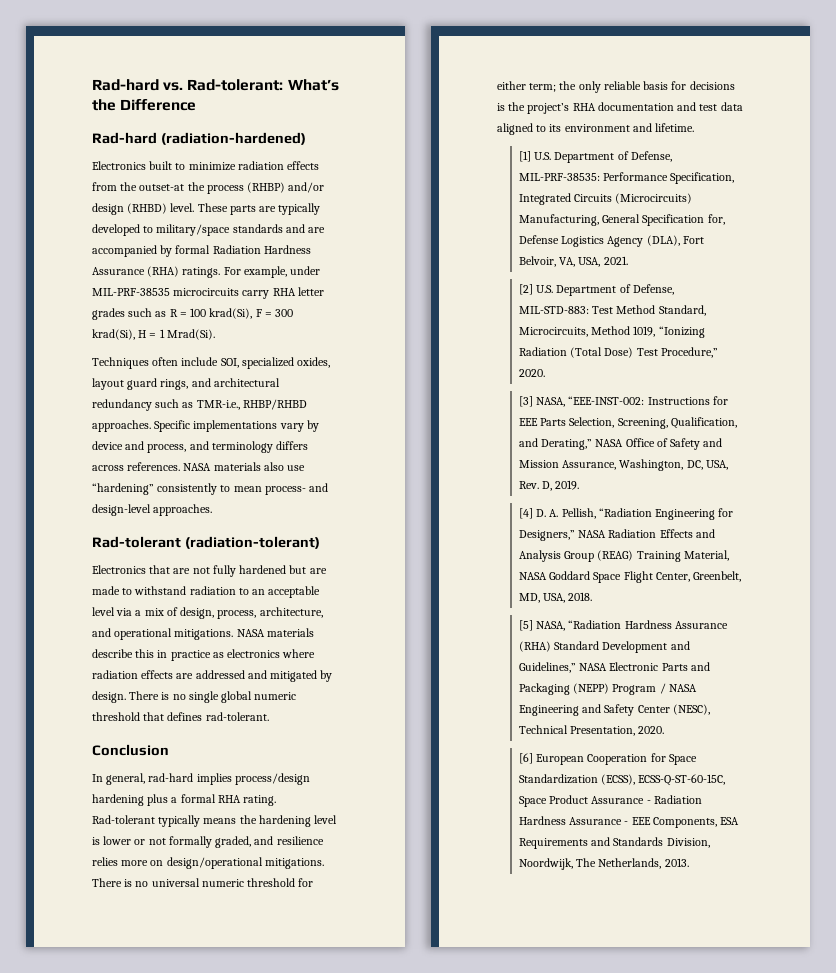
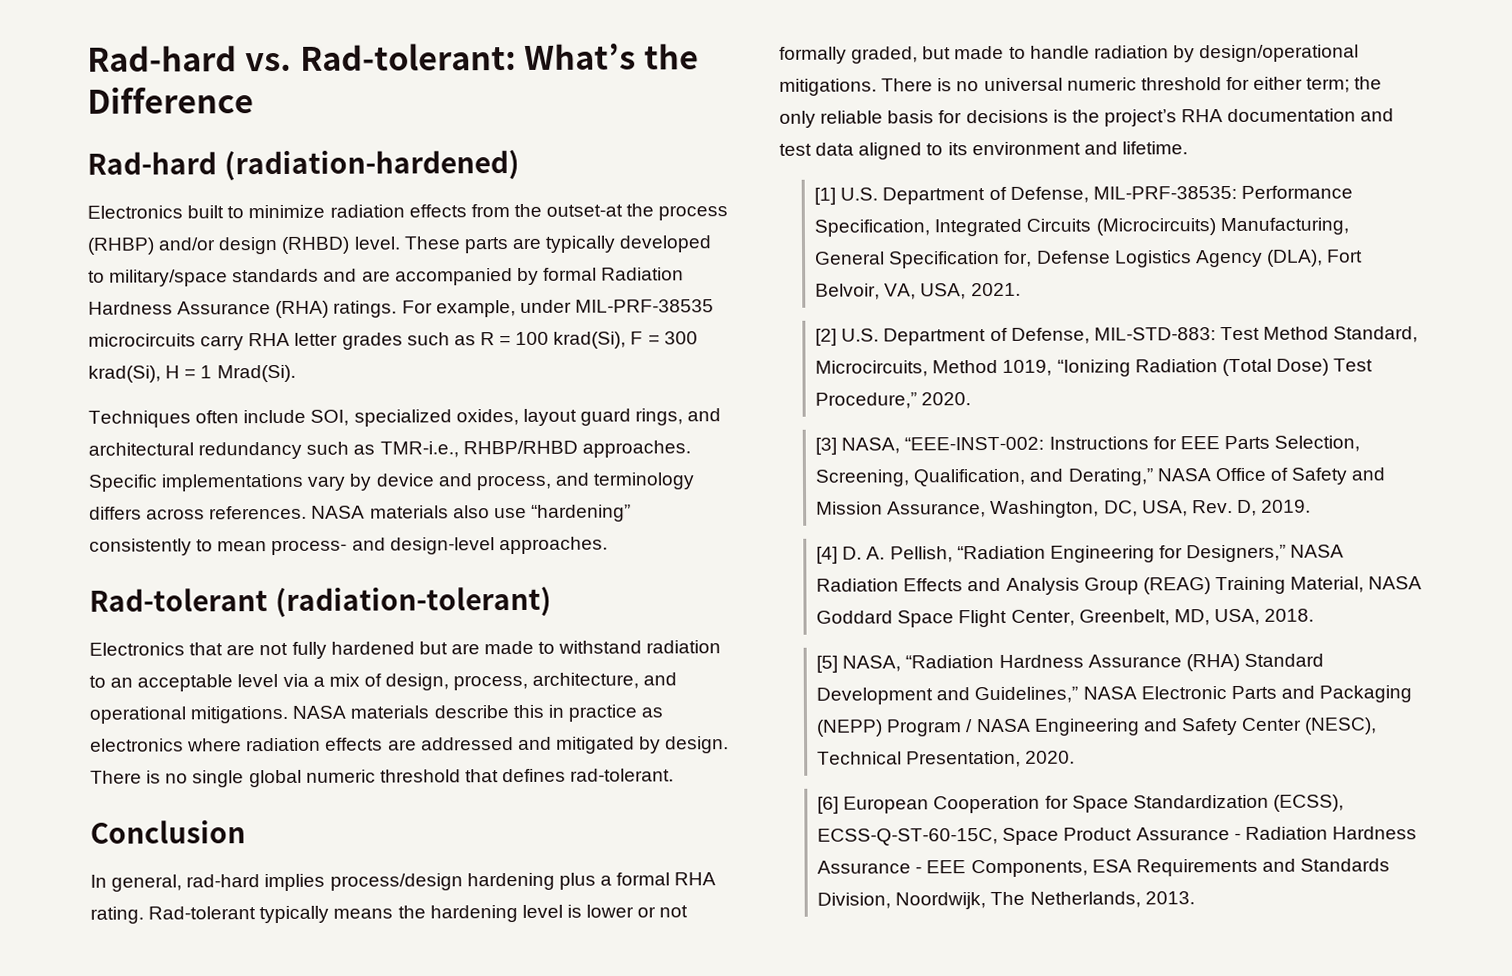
[254,836,324,845] [92,857,164,866] and resilience relies more on -> [922,45,1195,63] but made to handle radiation by

